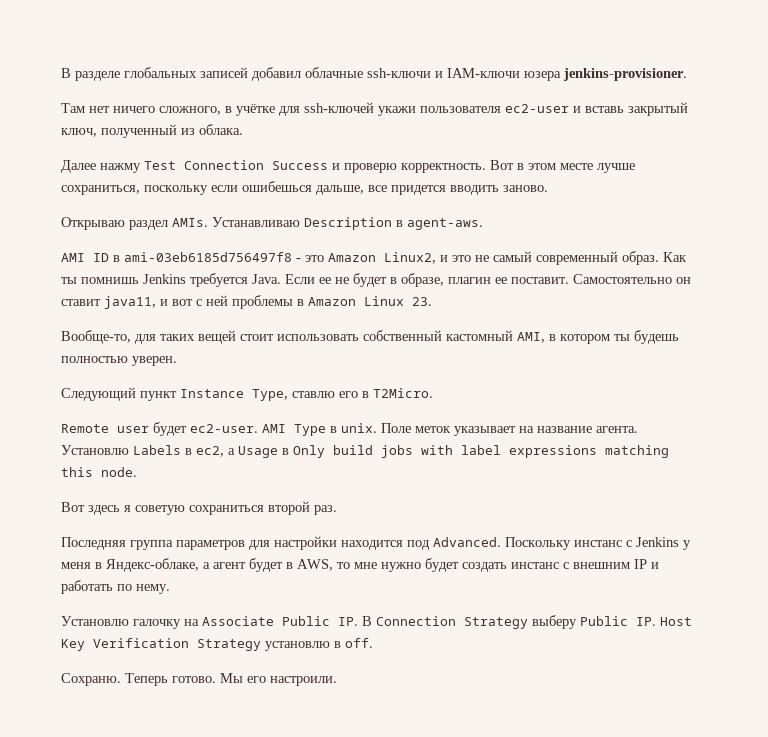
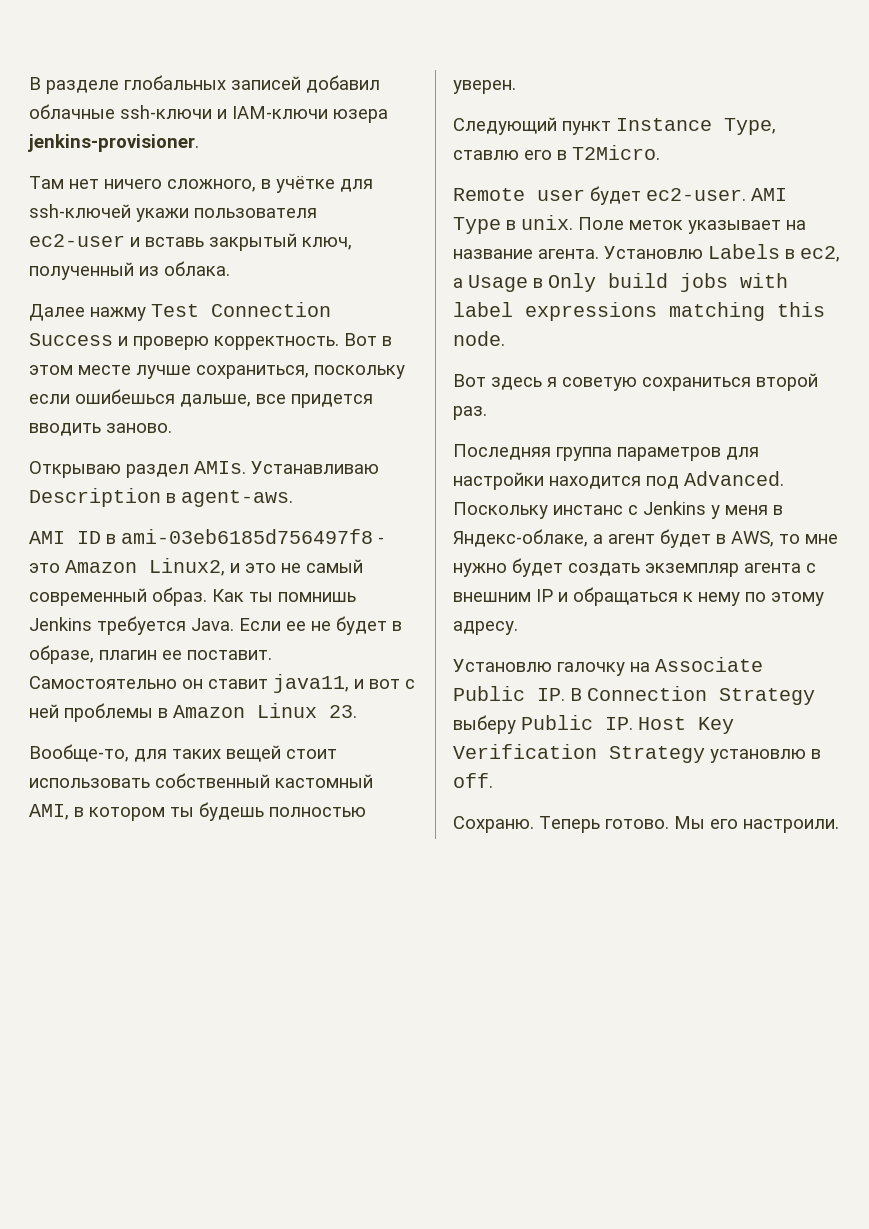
[511,562,559,569] инстанс -> [645,563,801,577] экземпляр агента
[61,580,170,594] работать по нему. -> [573,587,824,606] [453,621,518,635] обращаться к нему по этому адресу.

